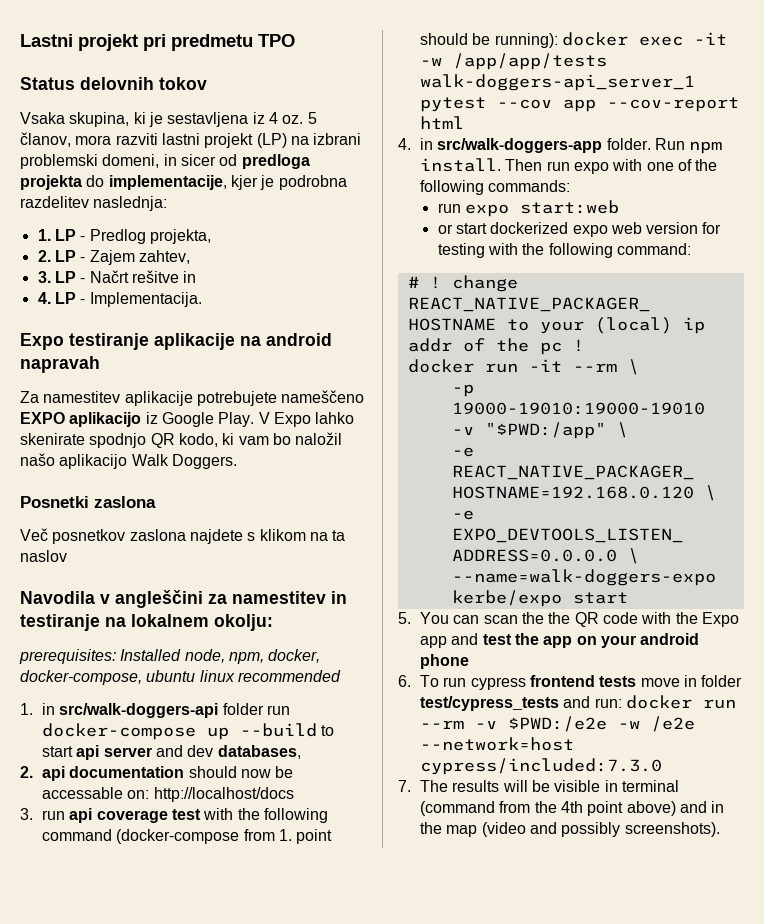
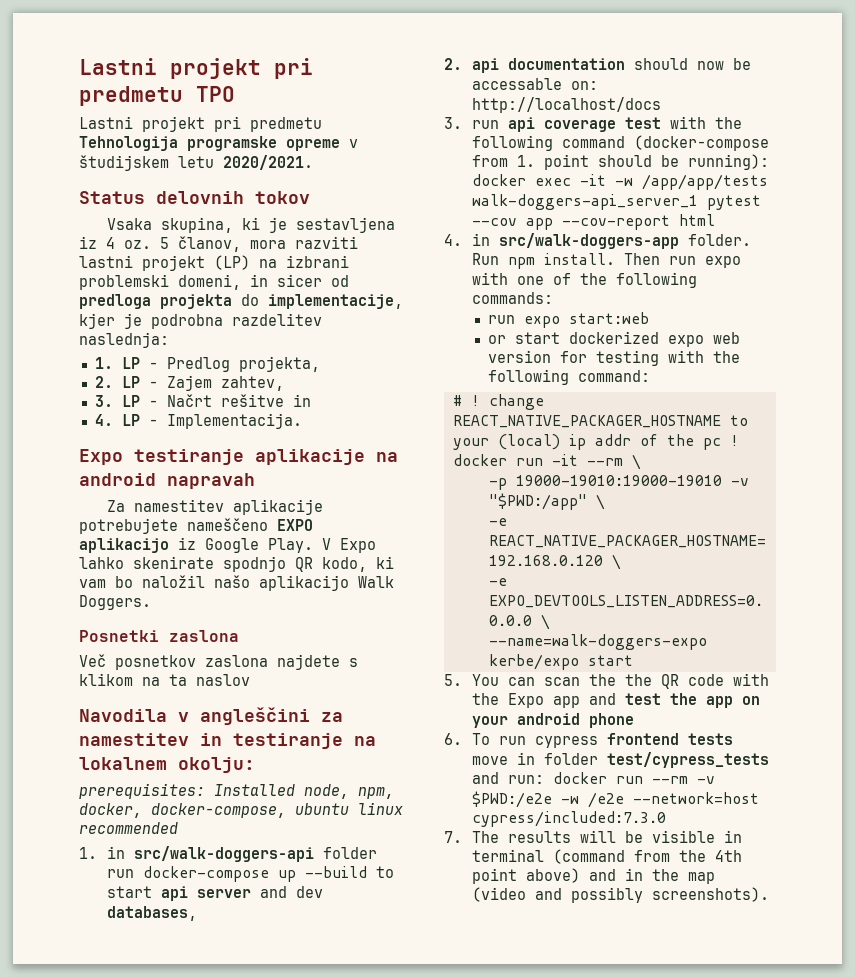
(295, 40) none -> [79,116,322,132] [79,136,358,151] [79,155,313,171] // Lastni projekt pri predmetu Tehnologija programske opreme v študijskem letu 2020/2021.

